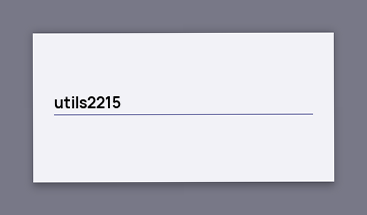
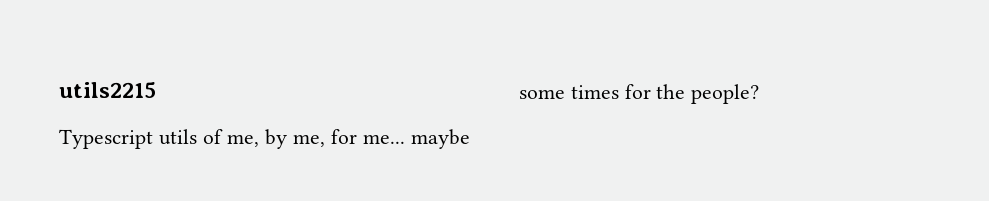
(122, 102) none -> [59,129,470,149] [519,84,760,104] // Typescript utils of me, by me, for me... maybe some times for the people?

